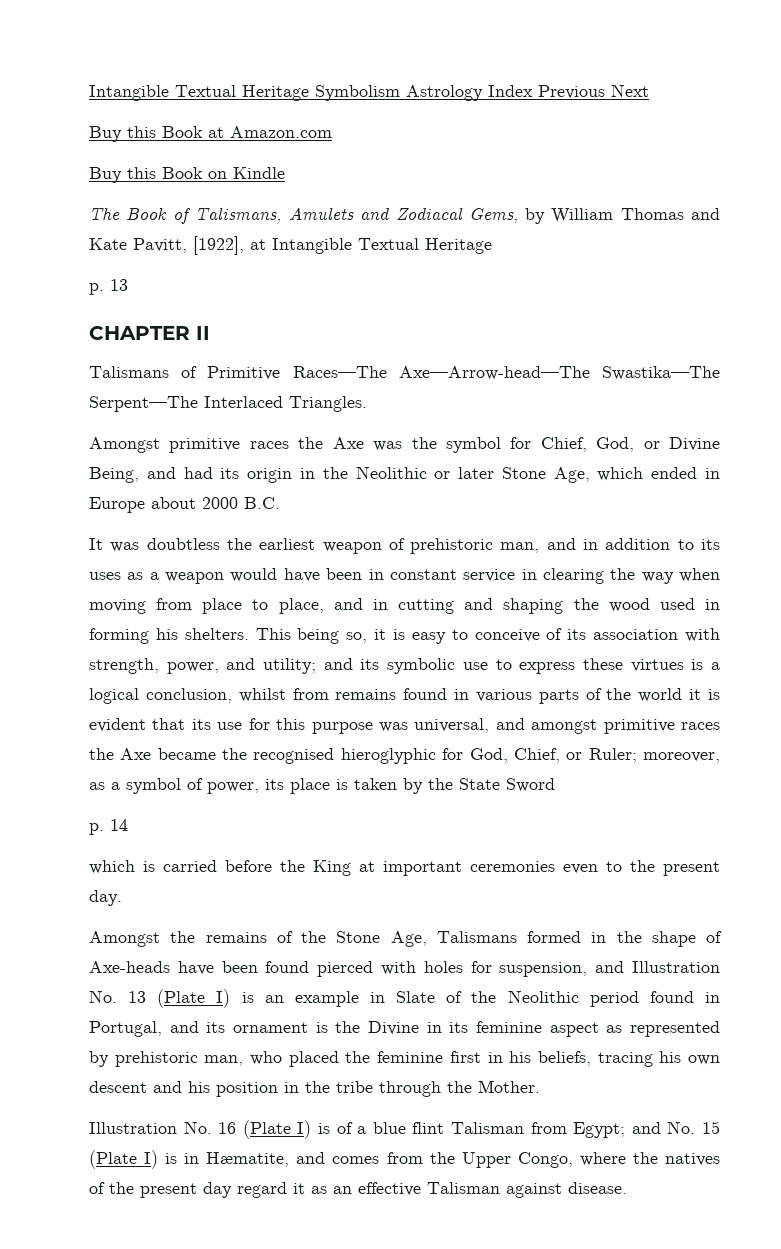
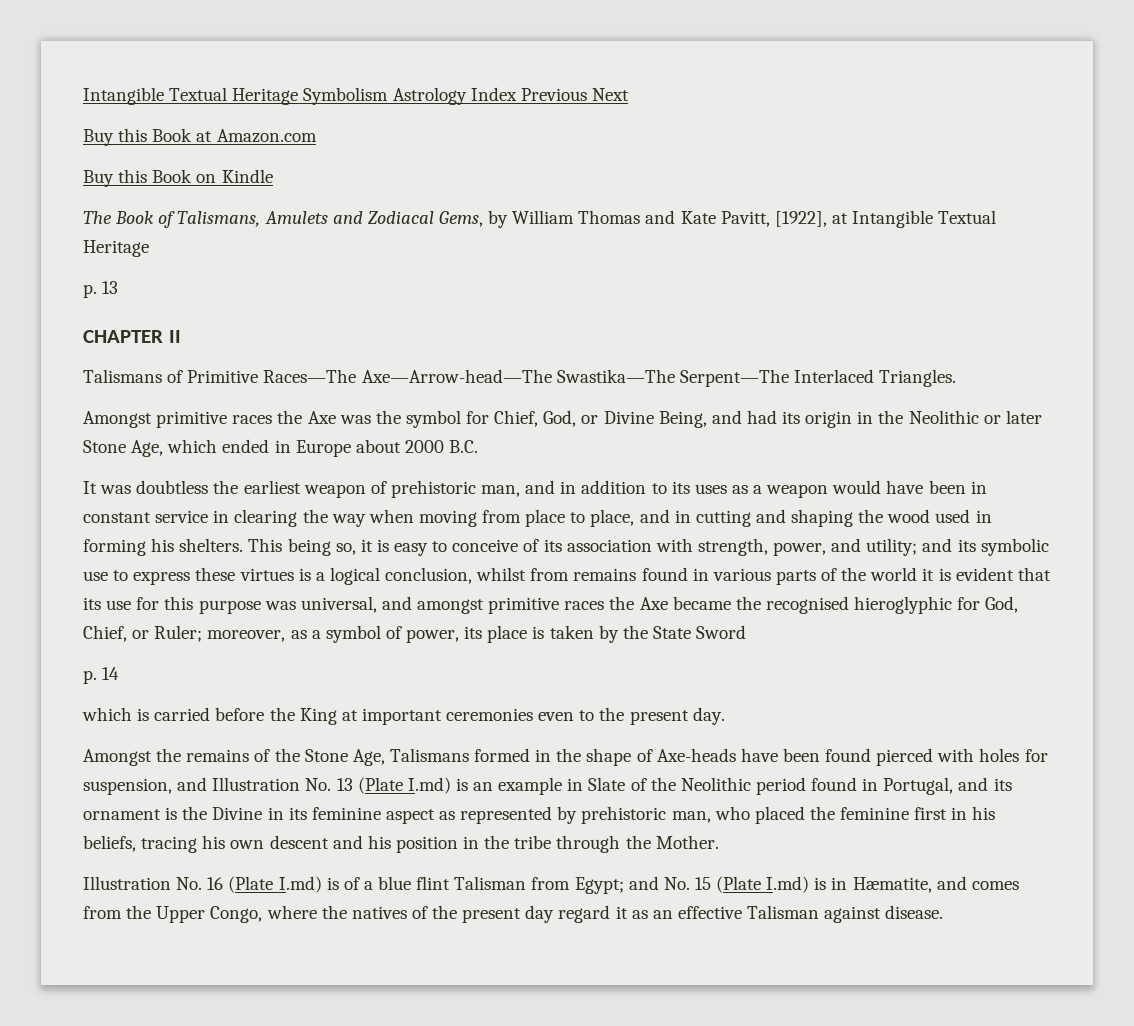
[216,989,231,1008] I) -> [407,777,451,794] I.md)
[297,1120,312,1139] I) -> [278,876,322,893] I.md)
[144,1150,159,1169] I) -> [766,876,810,893] I.md)

